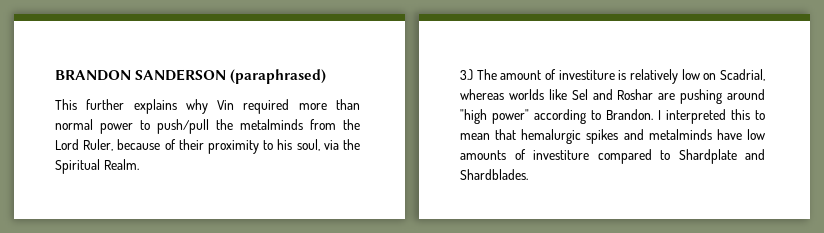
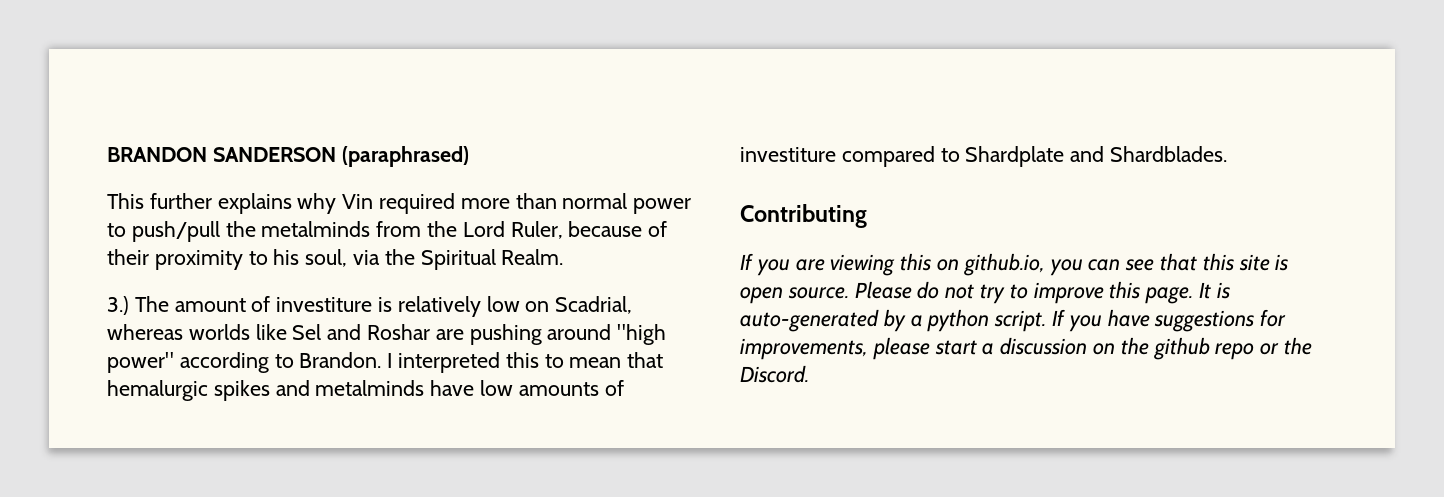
(528, 174) none -> [740,204,867,228] [740,253,1289,276] [740,281,1230,304] [740,309,1287,332] [740,337,1313,360] [740,365,809,383] // Contributing // If you are viewing this on github.io, you can see that this site is open source. Please do not try to improve this page. It is auto-generated by a python script. If you have suggestions for improvements, please start a discussion on the github repo or the Discord.

